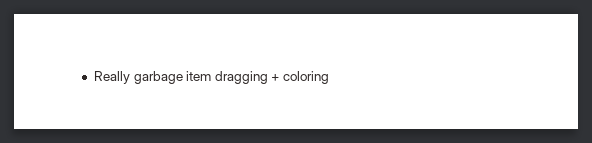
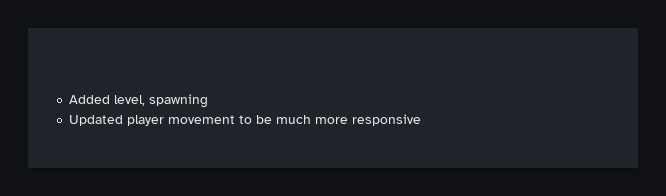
[93,71,330,84] Really garbage item dragging + coloring -> [69,94,209,108] [69,114,422,126] Added level, spawning // Updated player movement to be much more responsive

